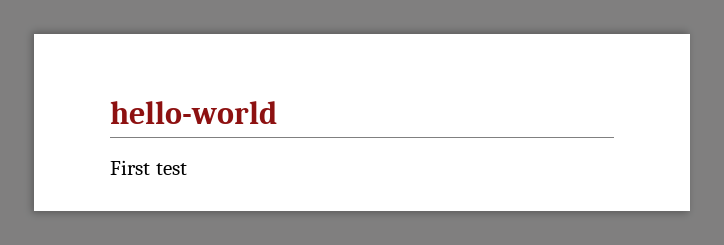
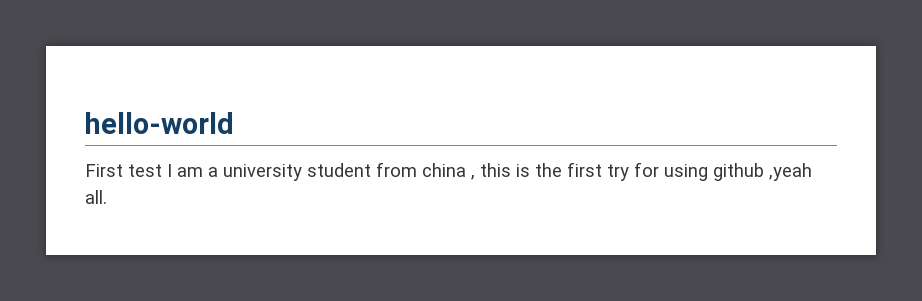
(187, 169) none -> [167,162,812,181] [85,190,107,204] I am a university student from china , this is the first try for using github ,yeah all.

